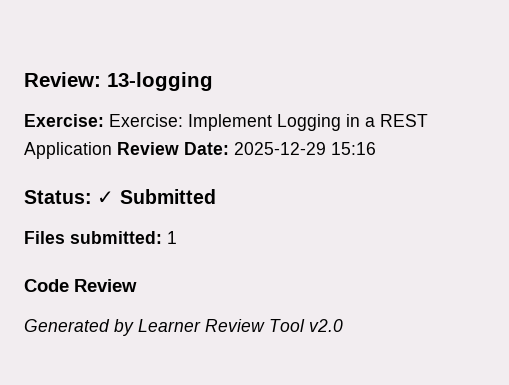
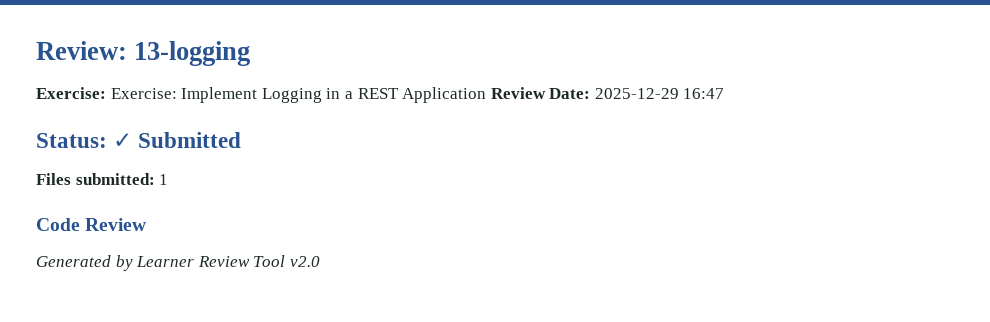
[331,142,376,155] 15:16 -> [683,88,725,99] 16:47

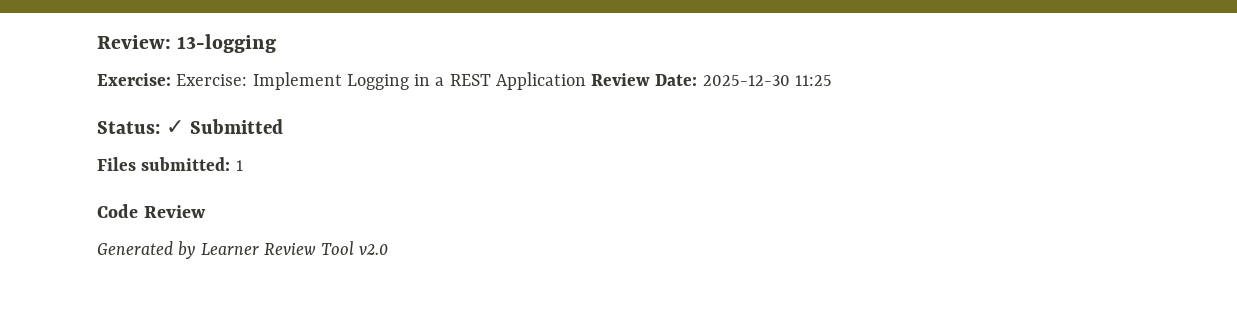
[594,88,725,99] 2025-12-29 16:47 -> [702,75,832,86] 2025-12-30 11:25

